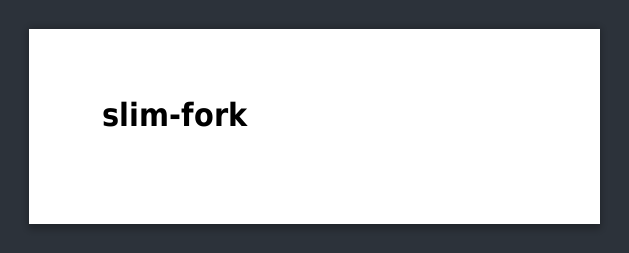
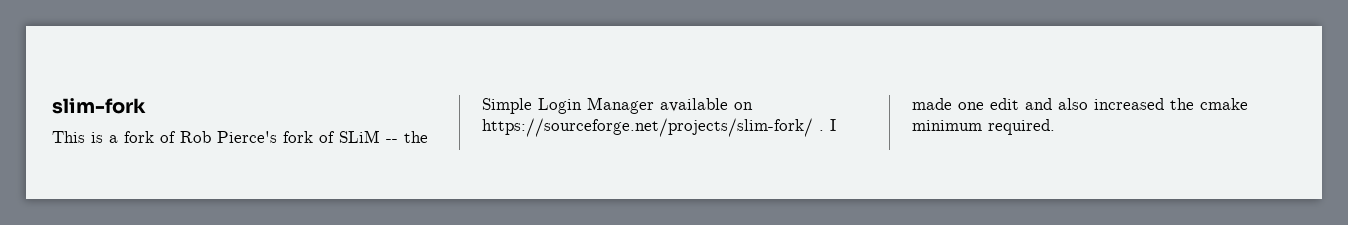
(248, 114) none -> [52,130,428,143] [482,97,753,114] [482,118,836,137] [912,98,1248,110] [912,119,1055,135] // This is a fork of Rob Pierce's fork of SLiM -- the Simple Login Manager available on https://sourceforge.net/projects/slim-fork/ . I made one edit and also increased the cmake minimum required.

